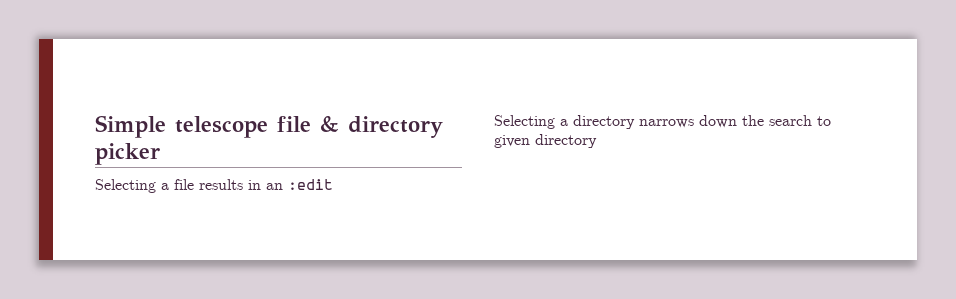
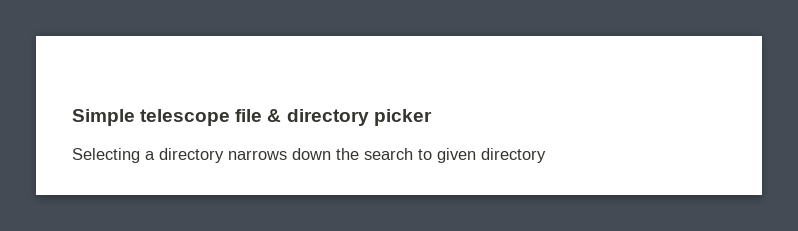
[95,179,333,193] // Selecting a file results in an :edit -> (432, 117) none

